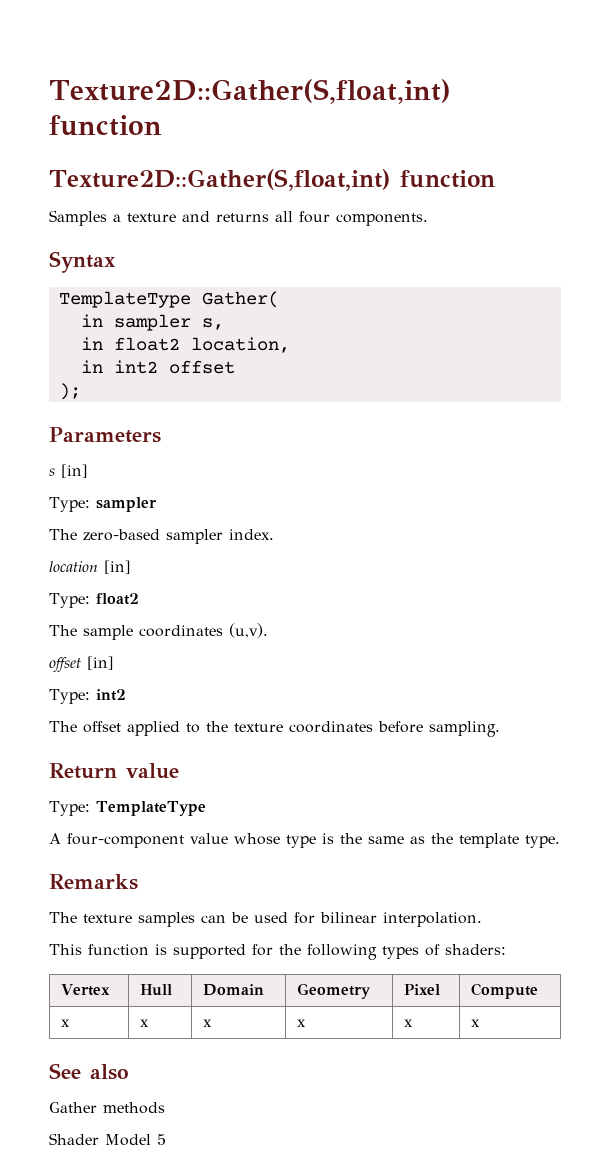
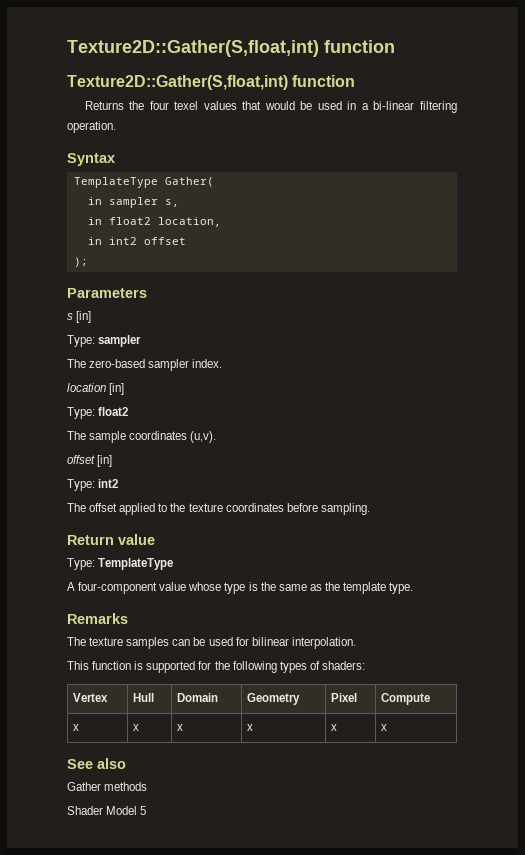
[49,210,428,226] Samples a texture and returns all four components. -> [84,101,457,113] [67,121,116,133] Returns the four texel values that would be used in a bi-linear filtering operation.

